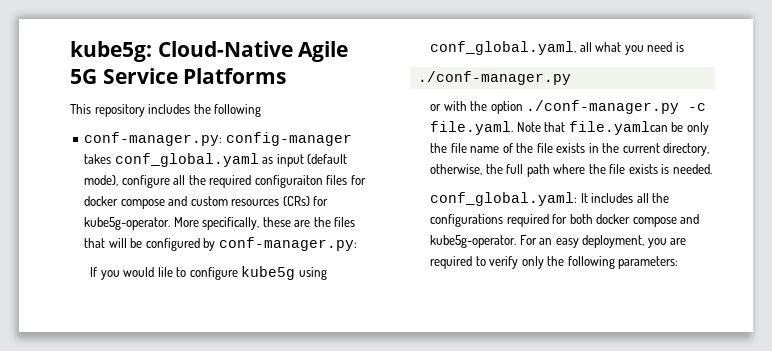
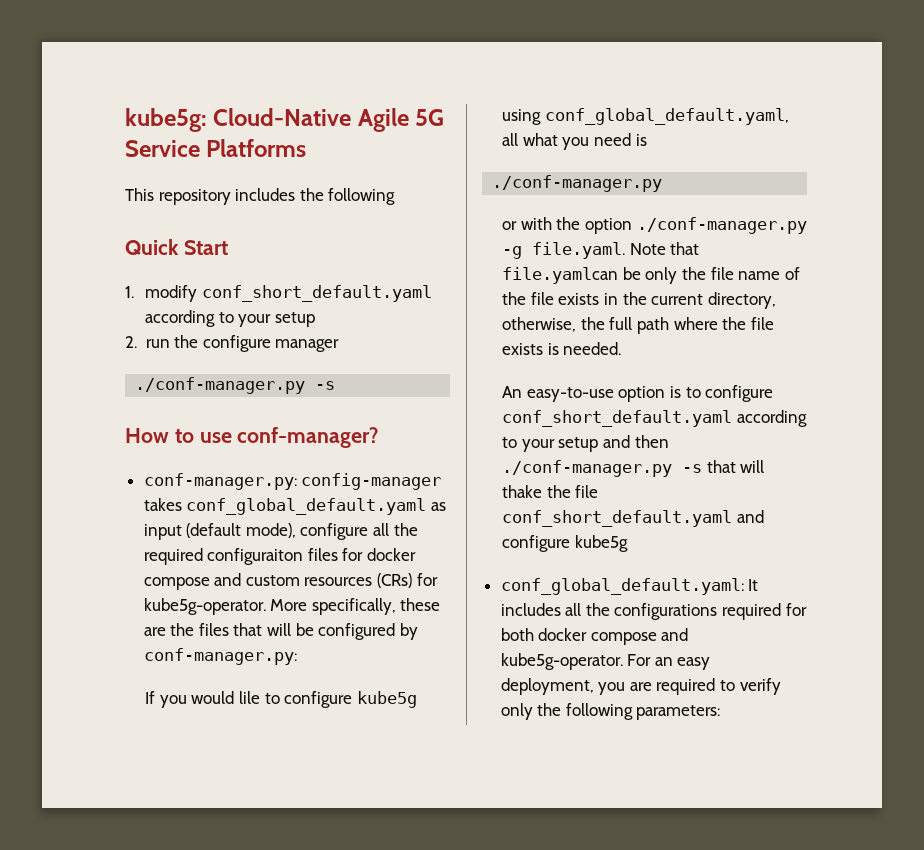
(262, 110) none -> [125,239,228,255] [125,285,432,302] [145,310,316,327] [125,335,340,352] [135,377,336,394] [125,427,380,448] // Quick Start // 1. modify conf_short_default.yaml according to your setup // 2. run the configure manager // ./conf-manager.py -s // How to use conf-manager?
[114,153,259,167] conf_global.yaml -> [186,498,427,515] conf_global_default.yaml
[430,41,577,55] conf_global.yaml, -> [544,108,789,125] conf_global_default.yaml,
[688,103,707,111] -c -> [502,246,523,259] -g
[430,192,578,206] conf_global.yaml: -> [502,385,774,402] [502,410,807,427] [502,435,669,452] [502,460,765,477] [502,485,599,498] [502,510,764,527] [502,535,628,552] [500,578,744,595] An easy-to-use option is to configure conf_short_default.yaml according to your setup and then ./conf-manager.py -s that will thake the file conf_short_default.yaml and configure kube5g // conf_global_default.yaml:

